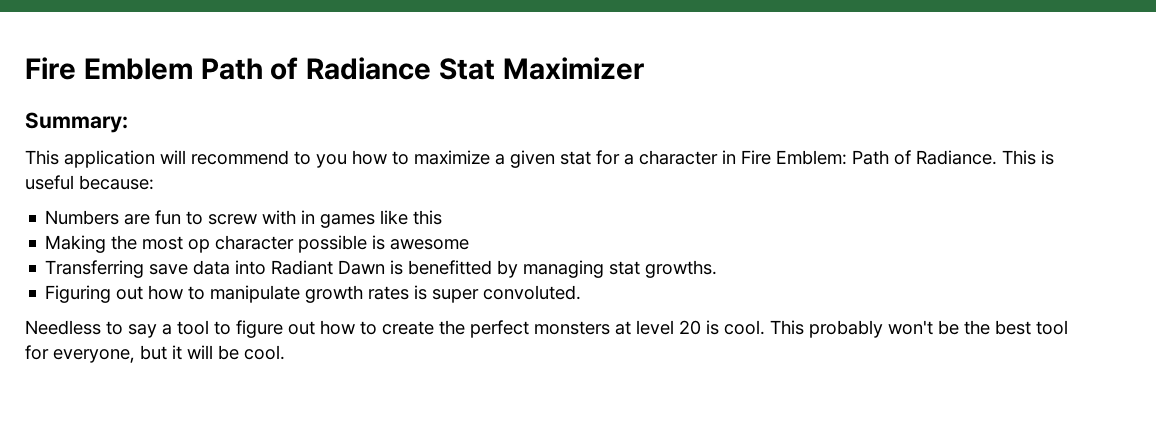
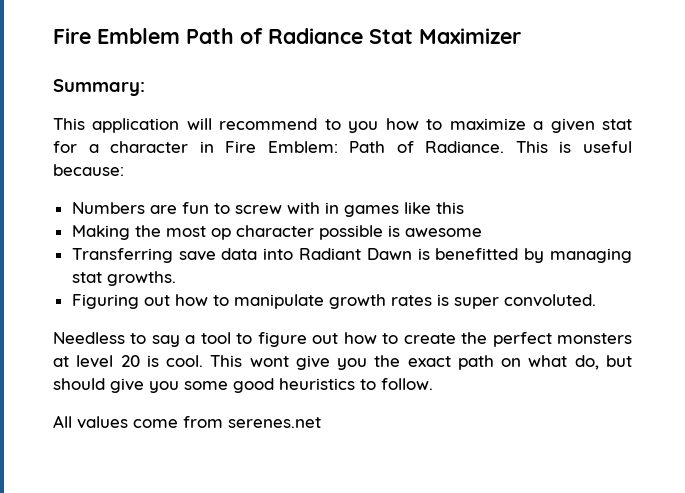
[809,320,1068,338] [25,345,285,363] probably won't be the best tool for everyone, but it will be cool. -> [249,355,632,370] [53,378,433,393] [53,415,321,429] wont give you the exact path on what do, but should give you some good heuristics to follow. // All values come from serenes.net

